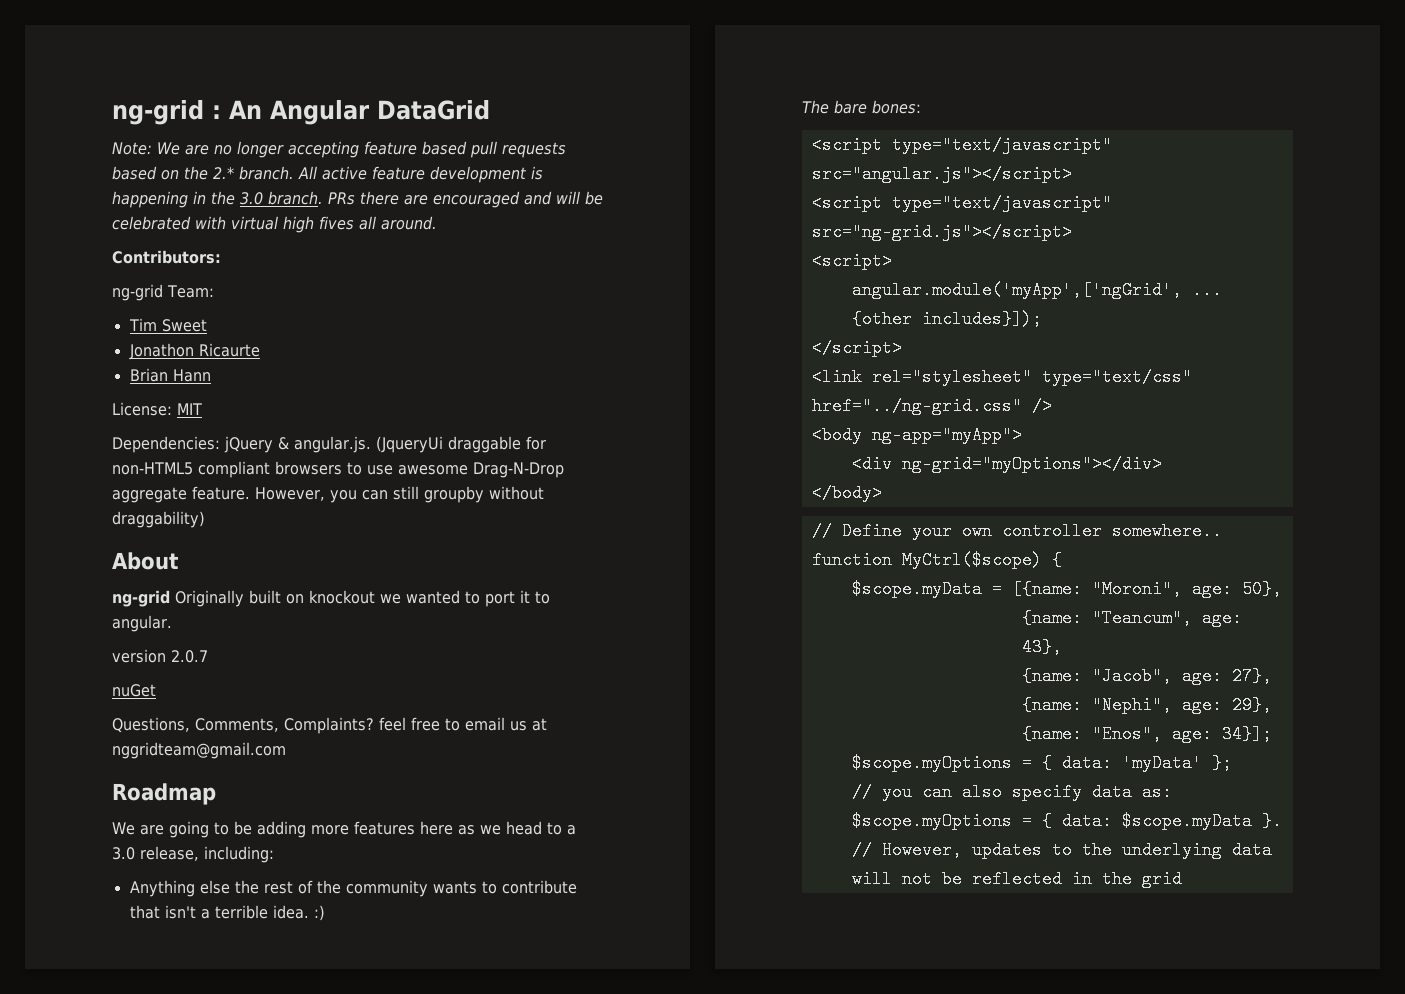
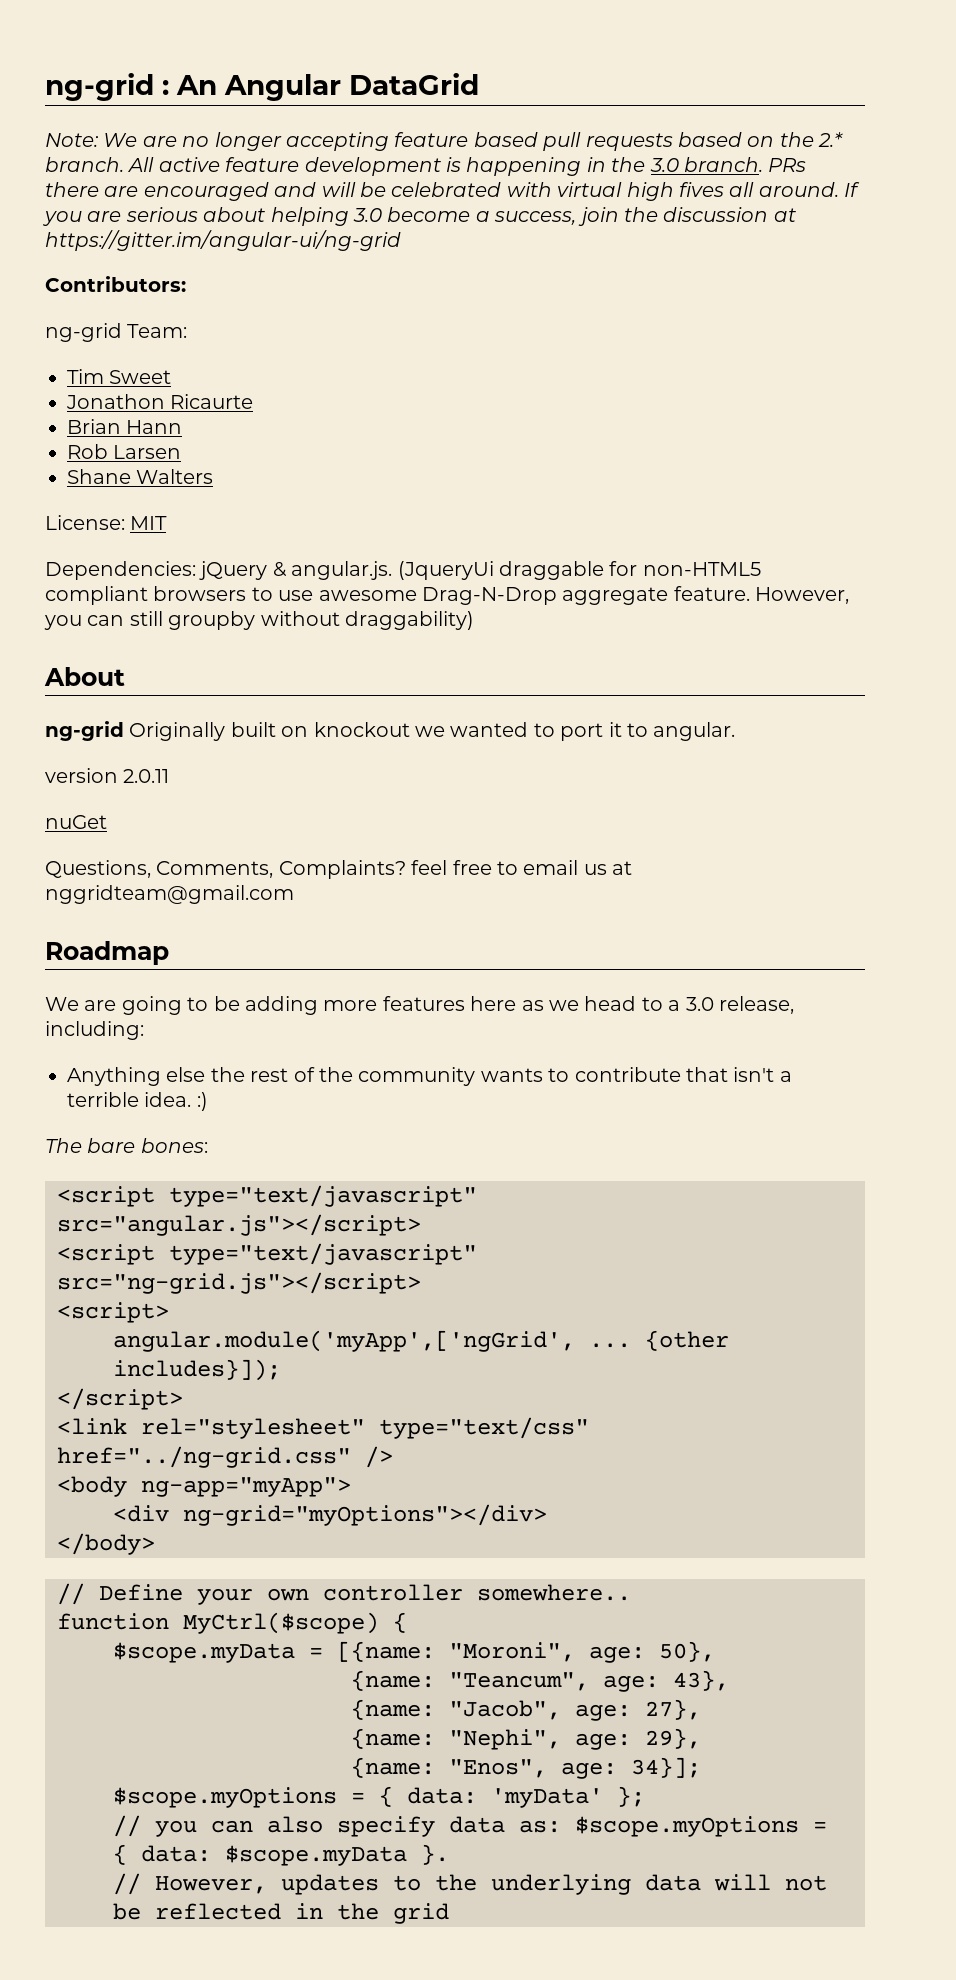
(437, 223) none -> [844,182,861,197] [42,207,796,226] [45,230,401,251] If you are serious about helping 3.0 become a success, join the discussion at https://gitter.im/angular-ui/ng-grid
(211, 375) none -> [67,444,182,459] [67,469,214,484] // Rob Larsen // Shane Walters
[171,650,208,663] 2.0.7 -> [123,769,170,783] 2.0.11

